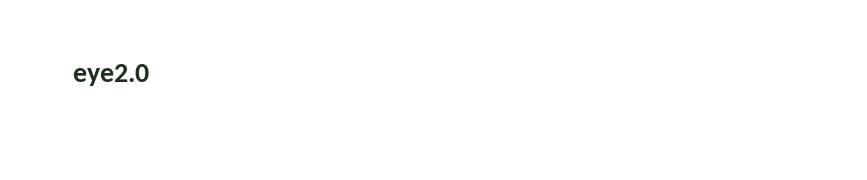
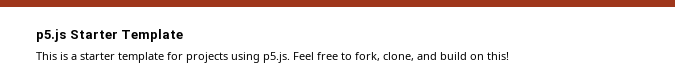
[73,64,149,86] eye2.0 -> [36,29,184,42] [36,52,509,63] p5.js Starter Template // This is a starter template for projects using p5.js. Feel free to fork, clone, and build on this!

